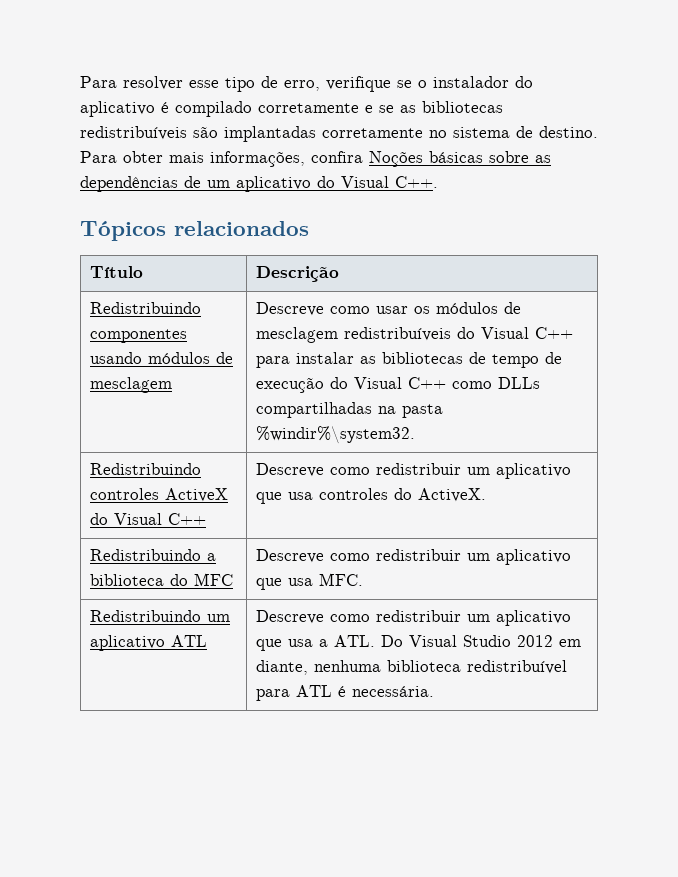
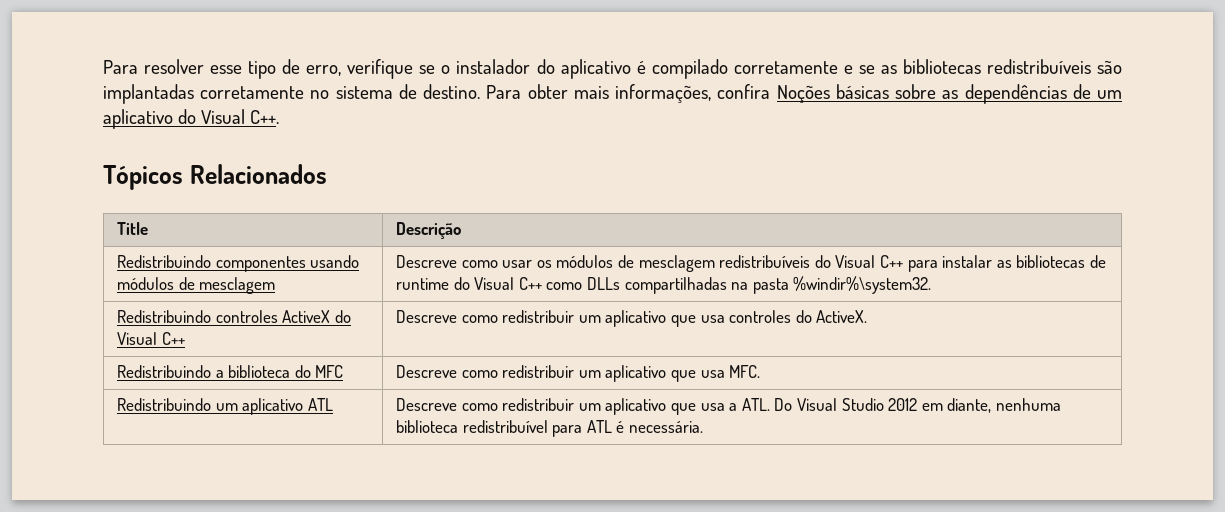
[174,221,309,236] [90,266,144,278] relacionados // Título -> [189,164,327,184] [117,222,149,235] Relacionados // Title
[492,352,563,368] [256,377,325,393] tempo de execução -> [396,278,450,290] runtime

